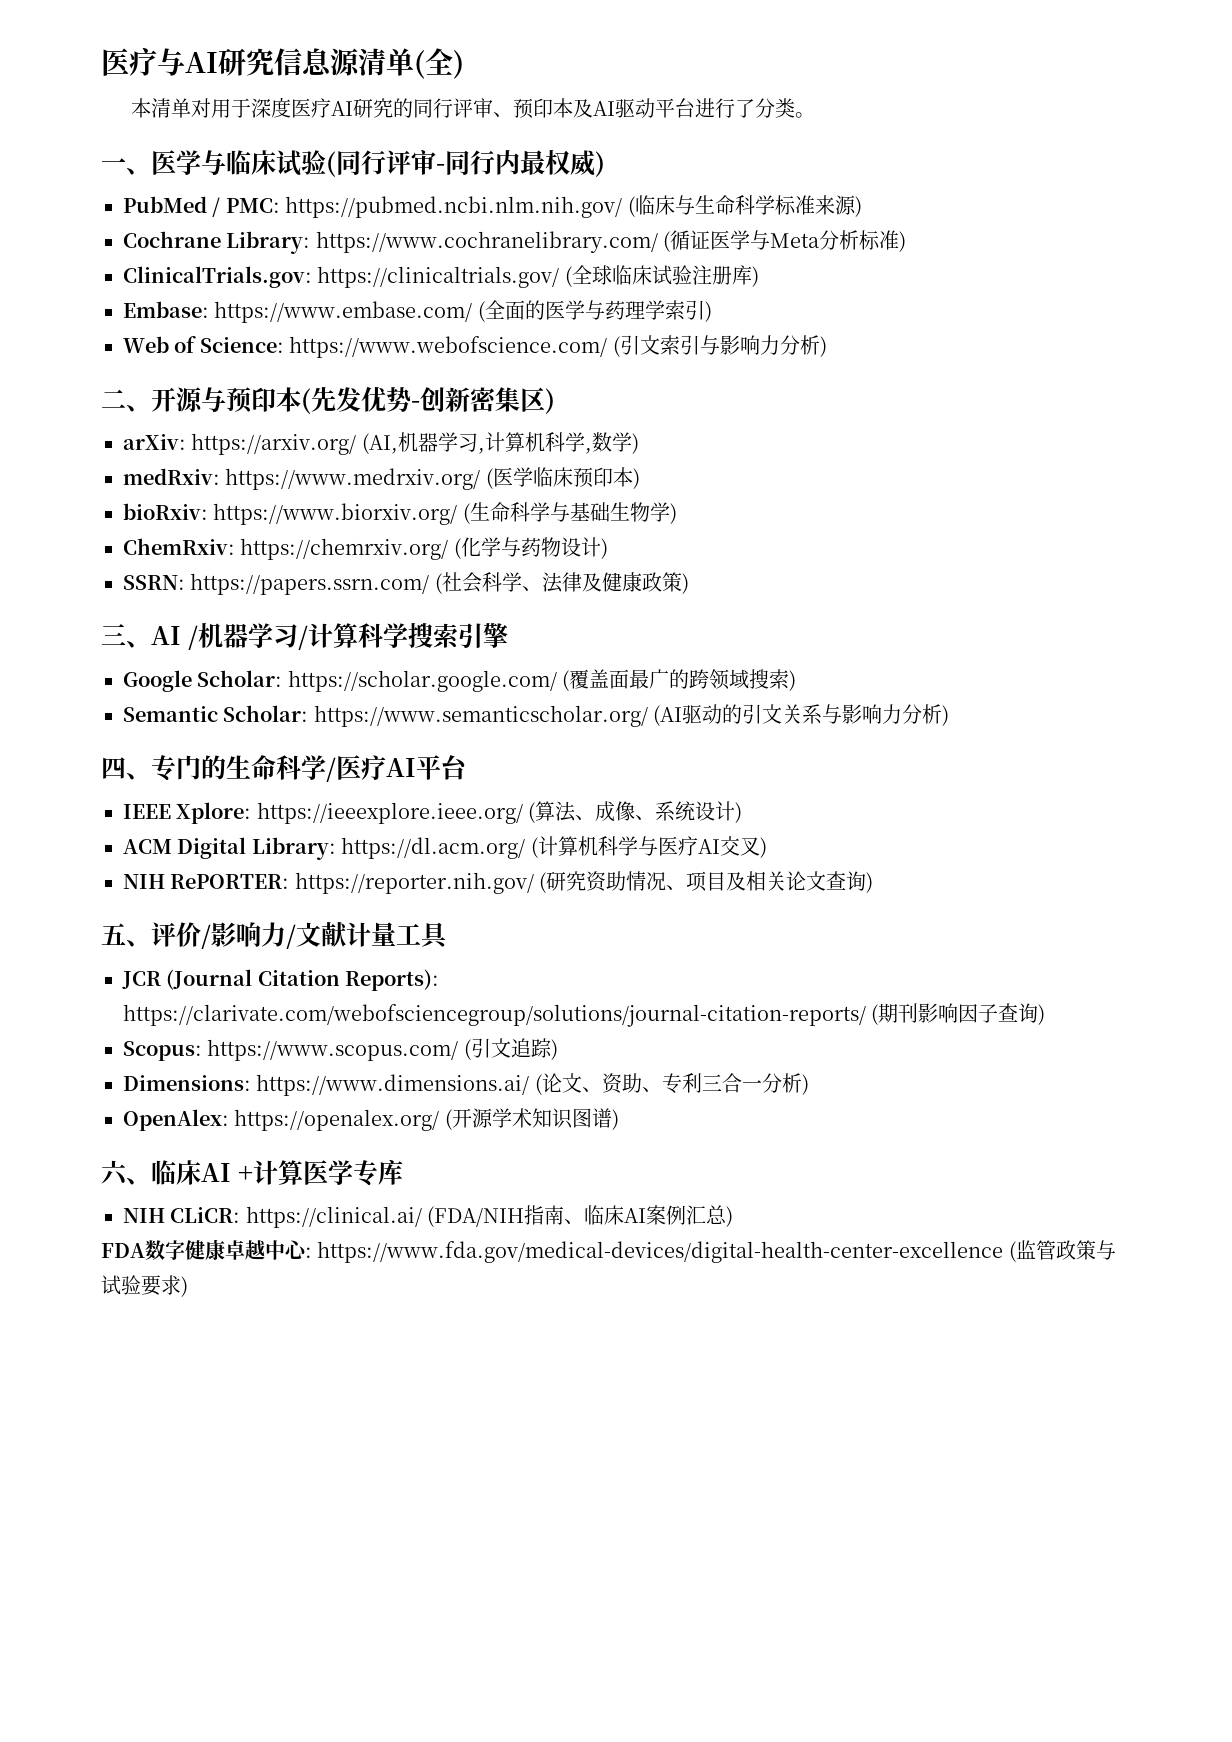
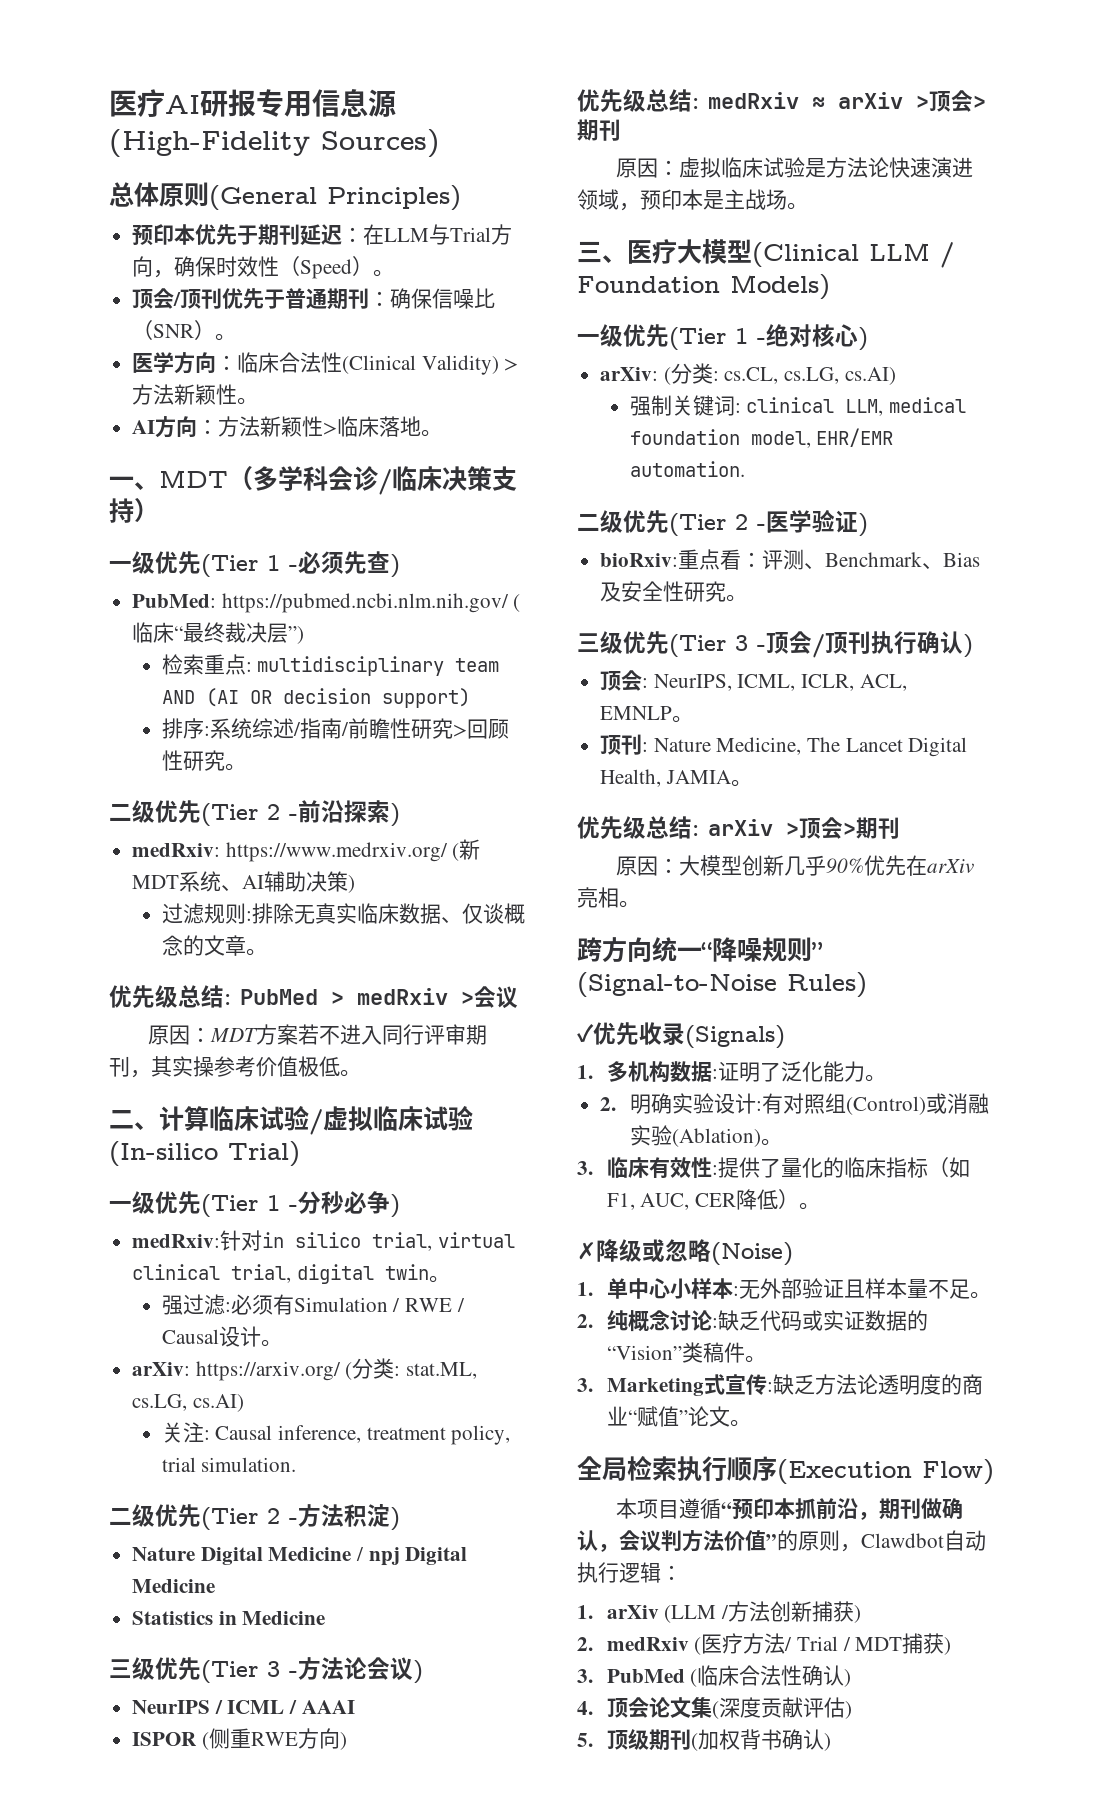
[101,48,464,79] [131,97,816,119] [101,149,605,177] [123,195,862,218] [123,230,907,254] [123,265,759,288] [123,300,712,323] [123,335,827,358] [101,386,555,414] [123,432,639,455] [123,467,640,490] [123,502,677,525] [123,537,608,560] [123,572,689,595] [101,623,508,650] [123,669,797,692] [123,704,950,727] [101,755,467,782] [123,801,743,824] [123,836,767,860] [123,871,874,894] [101,922,449,949] [122,969,440,991] [123,1003,1046,1027] [123,1038,558,1061] [123,1073,809,1096] [123,1108,619,1131] [101,1159,403,1186] [123,1205,734,1228] [101,1239,1116,1263] [101,1275,181,1296] 医疗与AI研究信息源清单(全) // 本清单对用于深度医疗AI研究的同行评审、预印本及AI驱动平台进行了分类。 // 一、医学与临床试验(同行评审-同行内最权威) // PubMed / PMC: https://pubmed.ncbi.nlm.nih.gov/ (临床与生命科学标准来源) // Cochrane Library: https://www.cochranelibrary.com/ (循证医学与Meta分析标准) // ClinicalTrials.gov: https://clinicaltrials.gov/ (全球临床试验注册库) // Embase: https://www.embase.com/ (全面的医学与药理学索引) // Web of Science: https://www.webofscience.com/ (引文索引与影响力分析) // 二、开源与预印本(先发优势-创新密集区) // arXiv: https://arxiv.org/ (AI,机器学习,计算机科学,数学) // medRxiv: https://www.medrxiv.org/ (医学临床预印本) // bioRxiv: https://www.biorxiv.org/ (生命科学与基础生物学) // ChemRxiv: https://chemrxiv.org/ (化学与药物设计) // SSRN: https://papers.ssrn.com/ (社会科学、法律及健康政策) // 三、AI /机器学习/计算科学搜索引擎 // Google Scholar: https://scholar.google.com/ (覆盖面最广的跨领域搜索) // Semantic Scholar: https://www.semanticscholar.org/ (AI驱动的引文关系与影响力分析) // 四、专门的生命科学/医疗AI平台 // IEEE Xplore: https://ieeexplore.ieee.org/ (算法、成像、系统设计) // ACM Digital Library: https://dl.acm.org/ (计算机科学与医疗AI交叉) // NIH RePORTER: https://reporter.nih.gov/ (研究资助情况、项目及相关论文查询) // 五、评价/影响力/文献计量工具 // JCR (Journal Citation Reports): https://clarivate.com/webofsciencegroup/solutions/journal-citation-reports/ (期刊影响因子查询) // Scopus: https://www.scopus.com/ (引文追踪) // Dimensions: https://www.dimensions.ai/ (论文、资助、专利三合一分析) // OpenAlex: https://openalex.org/ (开源学术知识图谱) // 六、临床AI +计算医学专库 // NIH CLiCR: https://clinical.ai/ (FDA/NIH指南、临床AI案例汇总) // FDA数字健康卓越中心: https://www.fda.gov/medical-devices/digital-health-center-excellence (监管政策与试验要求 -> [109,89,396,117] [109,129,440,158] [109,182,461,211] [132,224,513,246] [132,256,395,279] [132,288,496,310] [132,320,237,341] [132,352,519,375] [132,384,259,405] [132,416,443,438] [109,466,517,495] [109,498,159,523] [109,551,400,578] [132,593,521,613] [132,622,305,644] [161,654,500,676] [161,688,470,708] [161,718,509,739] [161,750,246,771] [109,800,400,827] [132,839,481,862] [132,871,356,893] [161,903,525,924] [161,935,267,956] [109,985,518,1009] [148,1024,488,1045] [109,1056,361,1078] [109,1106,473,1135] [109,1141,300,1167] [109,1191,400,1218] [132,1230,515,1251] [132,1264,450,1284] [161,1294,465,1315] [161,1326,282,1347] [132,1358,478,1381] [132,1394,244,1412] [161,1422,511,1445] [161,1457,297,1472] [109,1504,400,1531] [132,1547,468,1566] [132,1579,216,1593] [132,1611,326,1625] [109,1657,423,1684] [132,1700,355,1714] [132,1728,347,1750] [577,89,986,112] [577,119,621,141] [616,157,974,178] [577,189,808,211] [577,239,954,268] [577,274,830,300] [577,324,868,351] [600,363,896,385] [629,395,967,416] [629,428,894,448] [629,461,745,477] [577,509,868,537] [600,549,981,570] [600,581,748,602] [577,631,973,658] [600,670,907,691] [600,706,694,723] [600,734,968,757] [600,769,752,787] [577,816,900,839] [616,855,975,876] [577,887,640,908] [577,937,823,963] [577,972,867,998] [577,1022,785,1049] [577,1061,886,1083] [600,1093,989,1115] [629,1125,782,1147] [577,1157,970,1178] [606,1189,820,1210] [577,1239,793,1266] [577,1278,991,1299] [577,1310,928,1332] [606,1342,766,1363] [577,1374,983,1396] [606,1406,751,1427] [577,1456,994,1485] [616,1498,964,1520] [577,1530,986,1552] [577,1562,682,1583] [577,1601,861,1623] [577,1633,952,1655] [577,1665,852,1687] [577,1697,852,1719] [577,1729,824,1751] 医疗AI研报专用信息源(High-Fidelity Sources) // 总体原则(General Principles) // 预印本优先于期刊延迟：在LLM与Trial方向，确保时效性（Speed）。 // 顶会/顶刊优先于普通期刊：确保信噪比（SNR）。 // 医学方向：临床合法性(Clinical Validity) >方法新颖性。 // AI方向：方法新颖性>临床落地。 // 一、MDT（多学科会诊/临床决策支持） // 一级优先(Tier 1 -必须先查) // PubMed: https://pubmed.ncbi.nlm.nih.gov/ (临床“最终裁决层”) // 检索重点: multidisciplinary team AND (AI OR decision support) // 排序:系统综述/指南/前瞻性研究>回顾性研究。 // 二级优先(Tier 2 -前沿探索) // medRxiv: https://www.medrxiv.org/ (新MDT系统、AI辅助决策) // 过滤规则:排除无真实临床数据、仅谈概念的文章。 // 优先级总结: PubMed > medRxiv >会议 // 原因：MDT方案若不进入同行评审期刊，其实操参考价值极低。 // 二、计算临床试验/虚拟临床试验(In-silico Trial) // 一级优先(Tier 1 -分秒必争) // medRxiv:针对in silico trial, virtual clinical trial, digital twin。 // 强过滤:必须有Simulation / RWE / Causal设计。 // arXiv: https://arxiv.org/ (分类: stat.ML, cs.LG, cs.AI) // 关注: Causal inference, treatment policy, trial simulation. // 二级优先(Tier 2 -方法积淀) // Nature Digital Medicine / npj Digital Medicine // Statistics in Medicine // 三级优先(Tier 3 -方法论会议) // NeurIPS / ICML / AAAI // ISPOR (侧重RWE方向) // 优先级总结: medRxiv ≈ arXiv >顶会>期刊 // 原因：虚拟临床试验是方法论快速演进领域，预印本是主战场。 // 三、医疗大模型(Clinical LLM / Foundation Models) // 一级优先(Tier 1 -绝对核心) // arXiv: (分类: cs.CL, cs.LG, cs.AI) // 强制关键词: clinical LLM, medical foundation model, EHR/EMR automation. // 二级优先(Tier 2 -医学验证) // bioRxiv:重点看：评测、Benchmark、Bias及安全性研究。 // 三级优先(Tier 3 -顶会/顶刊执行确认) // 顶会: NeurIPS, ICML, ICLR, ACL, EMNLP。 // 顶刊: Nature Medicine, The Lancet Digital Health, JAMIA。 // 优先级总结: arXiv >顶会>期刊 // 原因：大模型创新几乎90%优先在arXiv亮相。 // 跨方向统一“降噪规则” (Signal-to-Noise Rules) // ✓优先收录(Signals) // 1.多机构数据:证明了泛化能力。 // 2.明确实验设计:有对照组(Control)或消融实验(Ablation)。 // 3.临床有效性:提供了量化的临床指标（如F1, AUC, CER降低）。 // ✗降级或忽略(Noise) // 1.单中心小样本:无外部验证且样本量不足。 // 2.纯概念讨论:缺乏代码或实证数据的“Vision”类稿件。 // 3. Marketing式宣传:缺乏方法论透明度的商业“赋值”论文。 // 全局检索执行顺序(Execution Flow) // 本项目遵循“预印本抓前沿，期刊做确认，会议判方法价值”的原则，Clawdbot自动执行逻辑： // 1. arXiv (LLM /方法创新捕获) // 2. medRxiv (医疗方法/ Trial / MDT捕获) // 3. PubMed (临床合法性确认) // 4.顶会论文集(深度贡献评估) // 5.顶级期刊(加权背书确认

